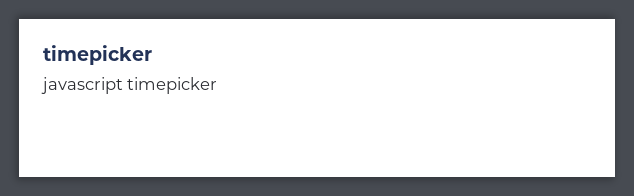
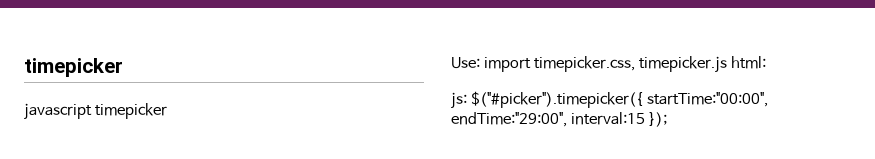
(218, 85) none -> [451,56,766,73] [451,91,768,109] [451,112,667,127] // Use: import timepicker.css, timepicker.js html: // js: $("#picker").timepicker({ startTime:"00:00", endTime:"29:00", interval:15 });

